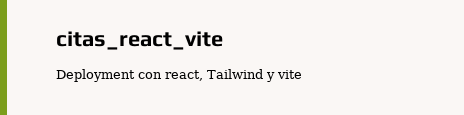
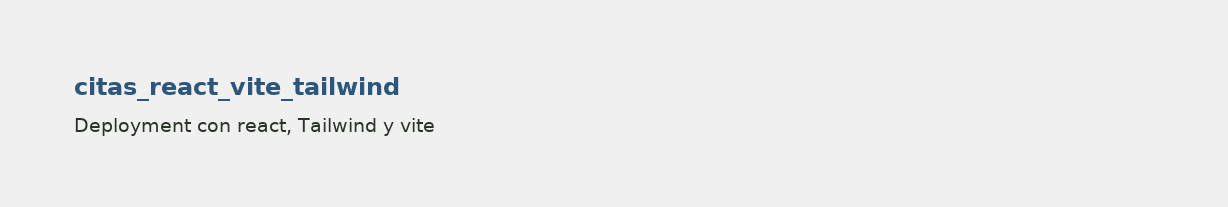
[56,31,223,50] citas_react_vite -> [74,77,400,101] citas_react_vite_tailwind

